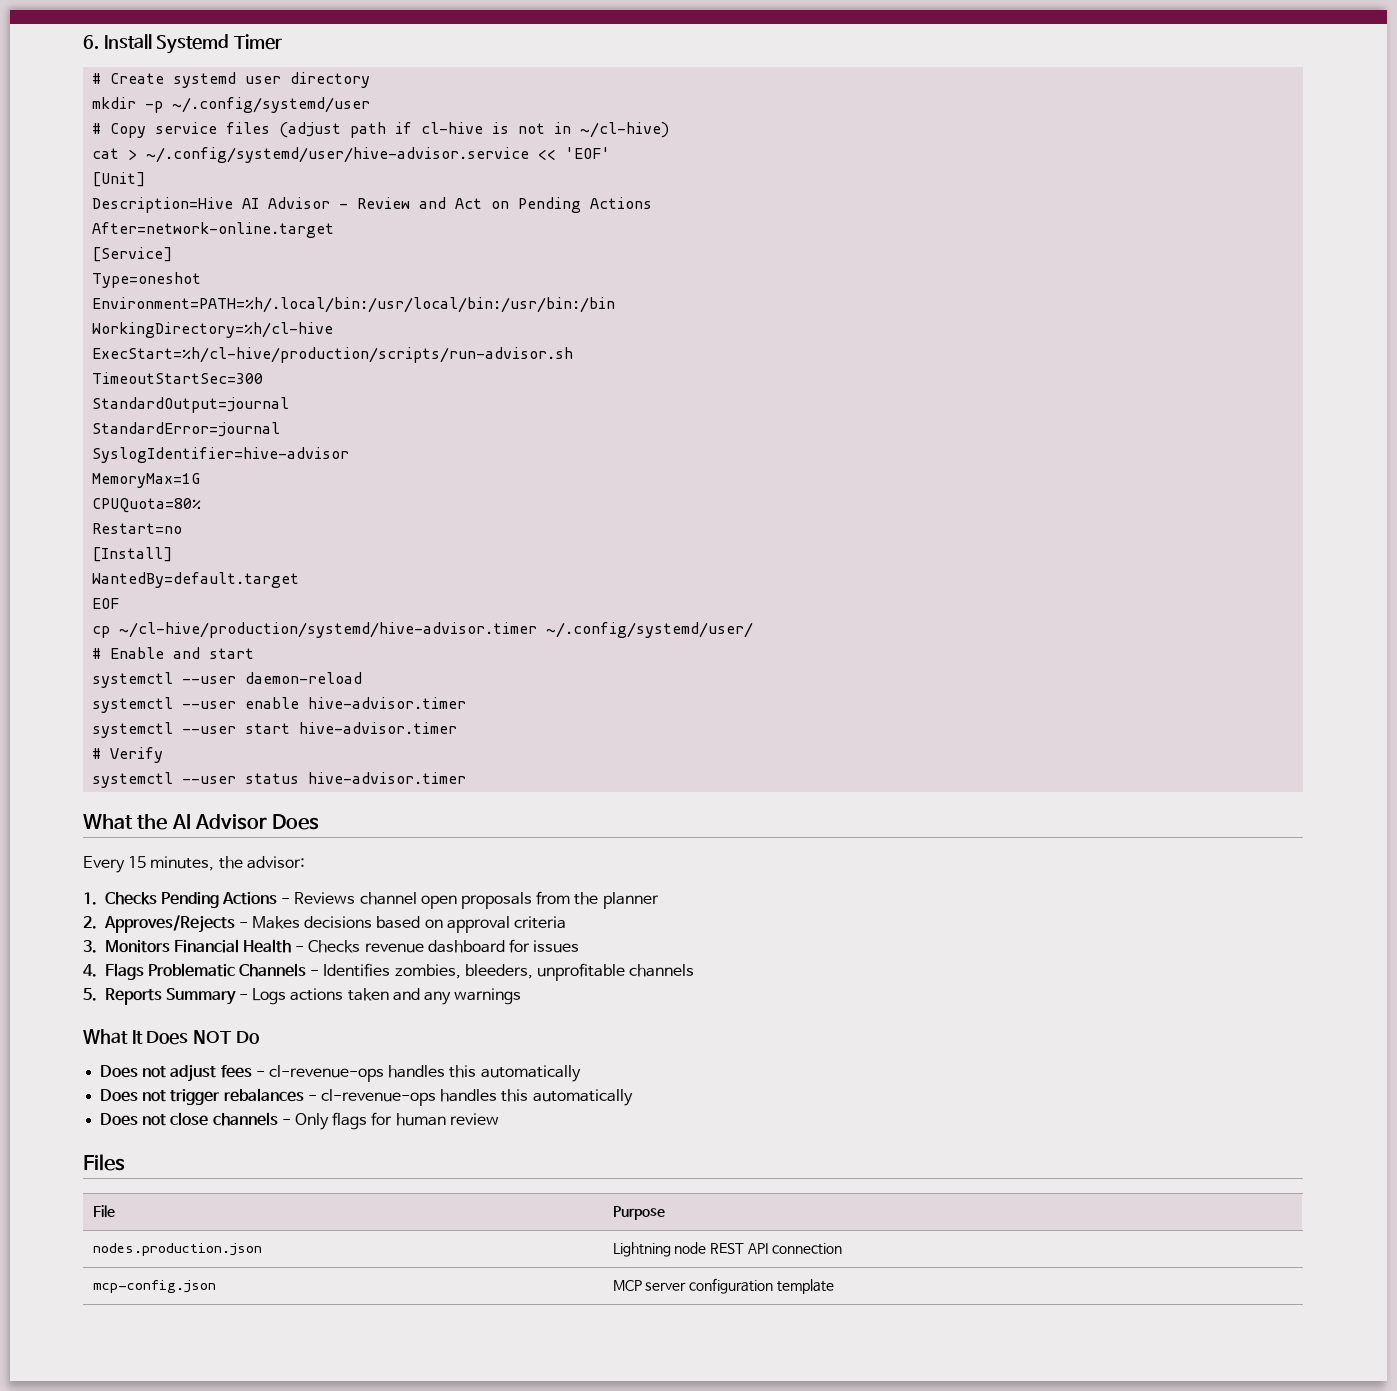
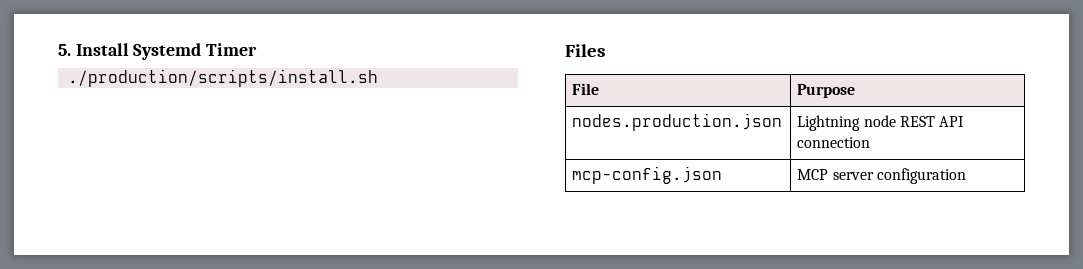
[83,35,99,49] 6. -> [58,44,71,56] 5.
[92,72,371,88] [92,97,371,113] [92,122,670,138] [92,147,611,163] [92,172,146,187] [92,197,653,213] [92,222,335,238] [92,247,173,262] [92,272,202,288] [92,297,616,313] [92,322,334,338] [92,347,574,363] [92,372,264,384] [92,397,290,413] [92,422,281,437] [92,447,350,463] [92,473,201,488] [92,498,202,513] [92,523,183,534] [92,547,173,562] [92,572,300,588] [92,598,120,609] [92,622,754,638] [92,647,255,659] [92,672,363,688] [92,697,467,713] [92,722,458,738] [92,747,164,763] [92,772,467,788] [83,814,320,830] [83,856,305,873] [83,891,659,909] [83,915,567,933] [83,939,580,953] [83,963,695,981] [83,988,522,1005] [83,1029,259,1045] [100,1064,581,1082] [100,1088,633,1106] [100,1112,499,1130] # Create systemd user directory // mkdir -p ~/.config/systemd/user // # Copy service files (adjust path if cl-hive is not in ~/cl-hive) // cat > ~/.config/systemd/user/hive-advisor.service << 'EOF' // [Unit] // Description=Hive AI Advisor - Review and Act on Pending Actions // After=network-online.target // [Service] // Type=oneshot // Environment=PATH=%h/.local/bin:/usr/local/bin:/usr/bin:/bin // WorkingDirectory=%h/cl-hive // ExecStart=%h/cl-hive/production/scripts/run-advisor.sh // TimeoutStartSec=300 // StandardOutput=journal // StandardError=journal // SyslogIdentifier=hive-advisor // MemoryMax=1G // CPUQuota=80% // Restart=no // [Install] // WantedBy=default.target // EOF // cp ~/cl-hive/production/systemd/hive-advisor.timer ~/.config/systemd/user/ // # Enable and start // systemctl --user daemon-reload // systemctl --user enable hive-advisor.timer // systemctl --user start hive-advisor.timer // # Verify // systemctl --user status hive-advisor.timer // What the AI Advisor Does // Every 15 minutes, the advisor: // 1. Checks Pending Actions - Reviews channel open proposals from the planner // 2. Approves/Rejects - Makes decisions based on approval criteria // 3. Monitors Financial Health - Checks revenue dashboard for issues // 4. Flags Problematic Channels - Identifies zombies, bleeders, unprofitable channels // 5. Reports Summary - Logs actions taken and any warnings // What It Does NOT Do // Does not adjust fees - cl-revenue-ops handles this automatically // Does not trigger rebalances - cl-revenue-ops handles this automatically // Does not close channels - Only flags for human review -> [67,69,378,87] ./production/scripts/install.sh
[776,1279,834,1294] template -> (966, 176) none

